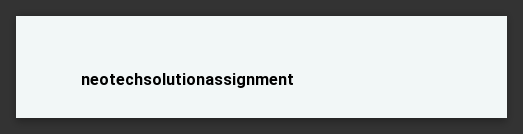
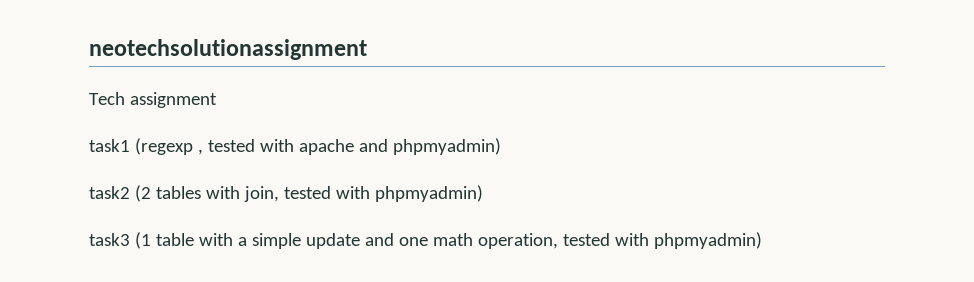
(294, 80) none -> [89,92,217,108] [89,138,501,155] [89,185,483,202] [89,232,762,249] // Tech assignment // task1 (regexp , tested with apache and phpmyadmin) // task2 (2 tables with join, tested with phpmyadmin) // task3 (1 table with a simple update and one math operation, tested with phpmyadmin)

